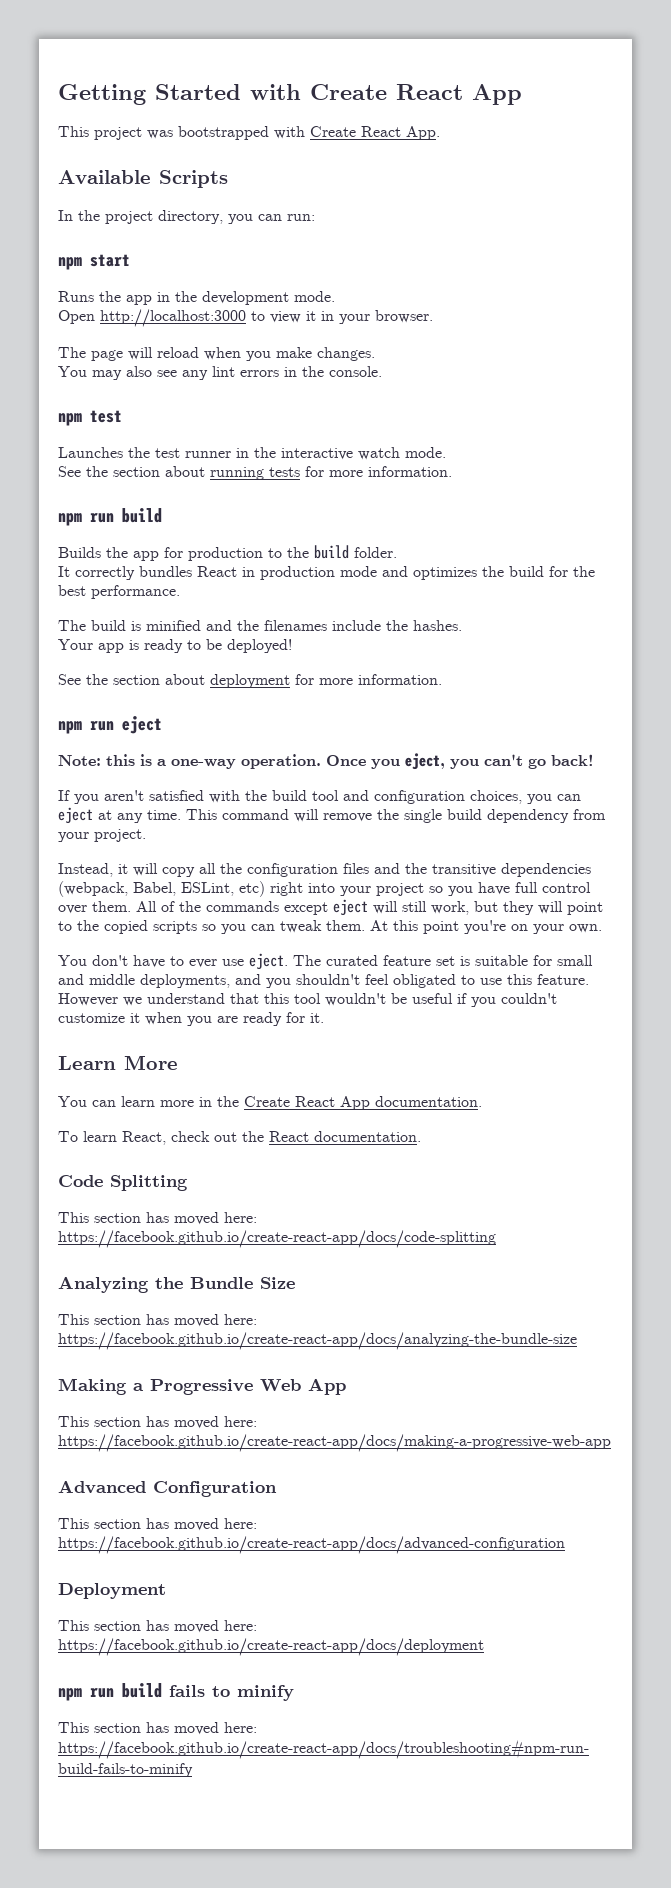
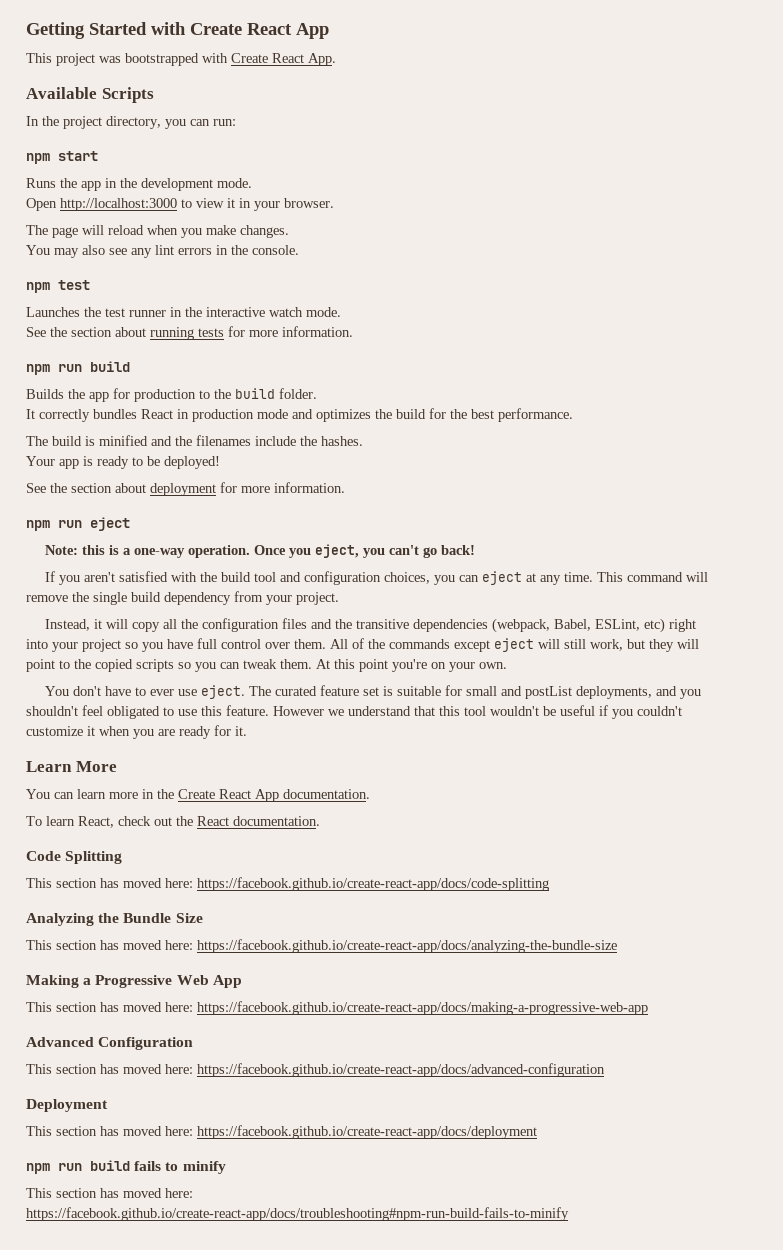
[89,974,135,985] middle -> [524,686,572,699] postList

